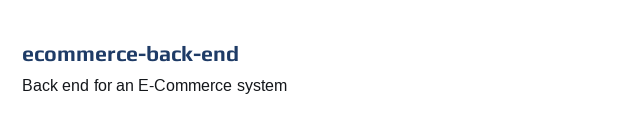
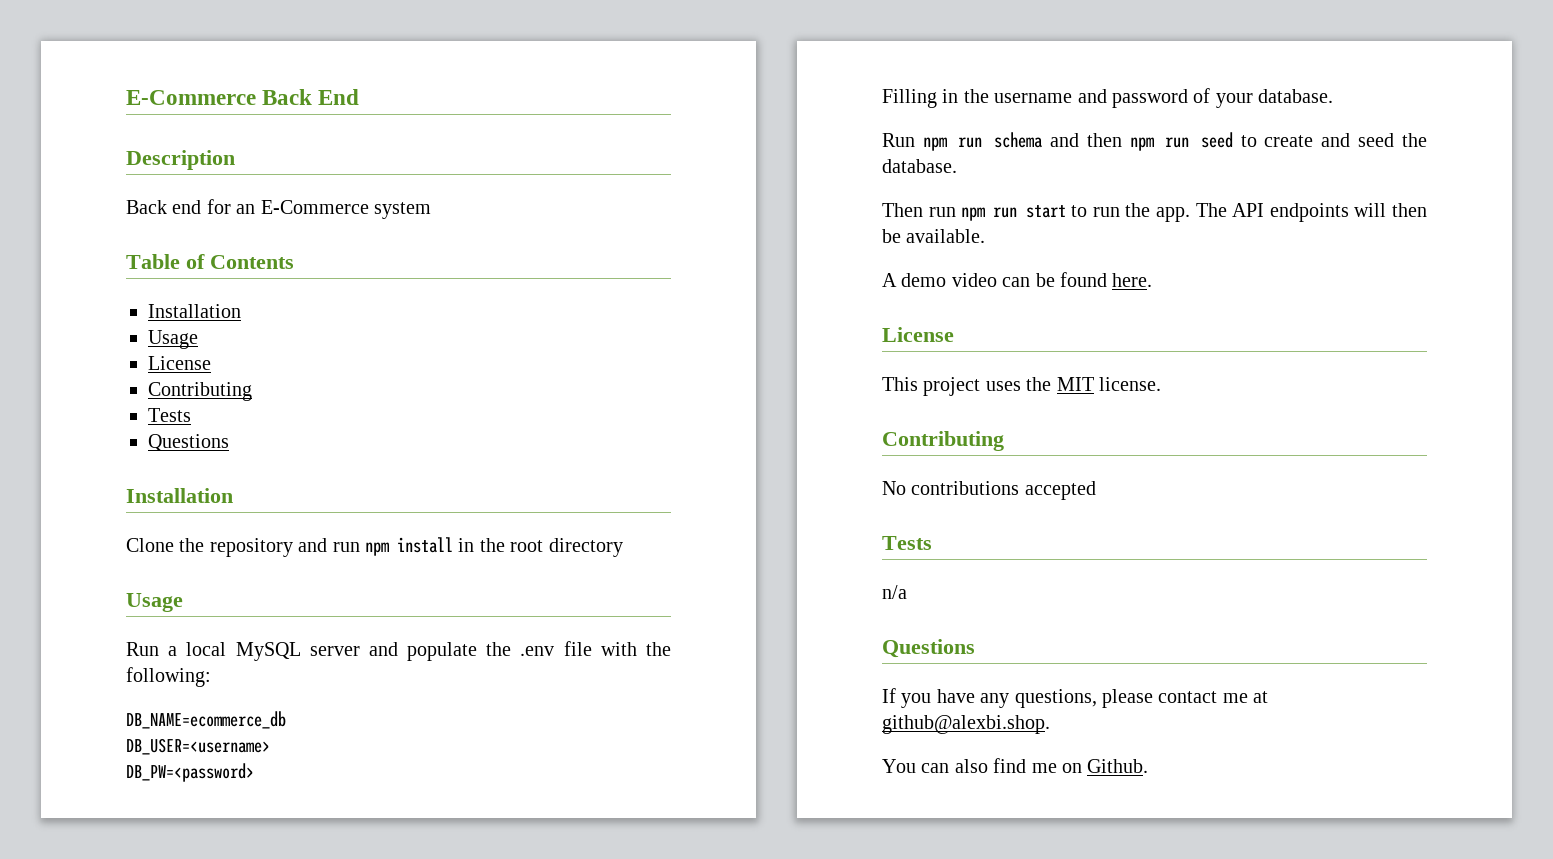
[22,45,239,62] ecommerce-back-end -> [126,89,360,105] [126,150,235,170] E-Commerce Back End // Description
(287, 87) none -> [126,254,294,269] [148,304,241,318] [148,330,198,349] [148,356,211,370] [148,382,252,401] [148,408,191,422] [148,434,229,451] [126,488,233,503] [126,537,623,557] [126,593,183,612] [126,641,671,661] [126,667,211,687] [126,711,286,729] [126,738,270,755] [126,763,254,782] [882,88,1334,108] [882,132,1427,151] [882,159,957,173] [882,203,1427,222] [882,229,986,243] [882,272,1153,287] [882,327,954,342] [882,377,1161,396] [882,431,1004,451] [882,481,1096,500] [882,536,932,550] [882,585,907,599] [882,639,975,658] [882,688,1269,708] [882,715,1050,734] [882,758,1149,773] // Table of Contents // Installation // Usage // License // Contributing // Tests // Questions // Installation // Clone the repository and run npm install in the root directory // Usage // Run a local MySQL server and populate the .env file with the following: // DB_NAME=ecommerce_db // DB_USER=<username> // DB_PW=<password> // Filling in the username and password of your database. // Run npm run schema and then npm run seed to create and seed the database. // Then run npm run start to run the app. The API endpoints will then be available. // A demo video can be found here. // License // This project uses the MIT license. // Contributing // No contributions accepted // Tests // n/a // Questions // If you have any questions, please contact me at github@alexbi.shop. // You can also find me on Github.

